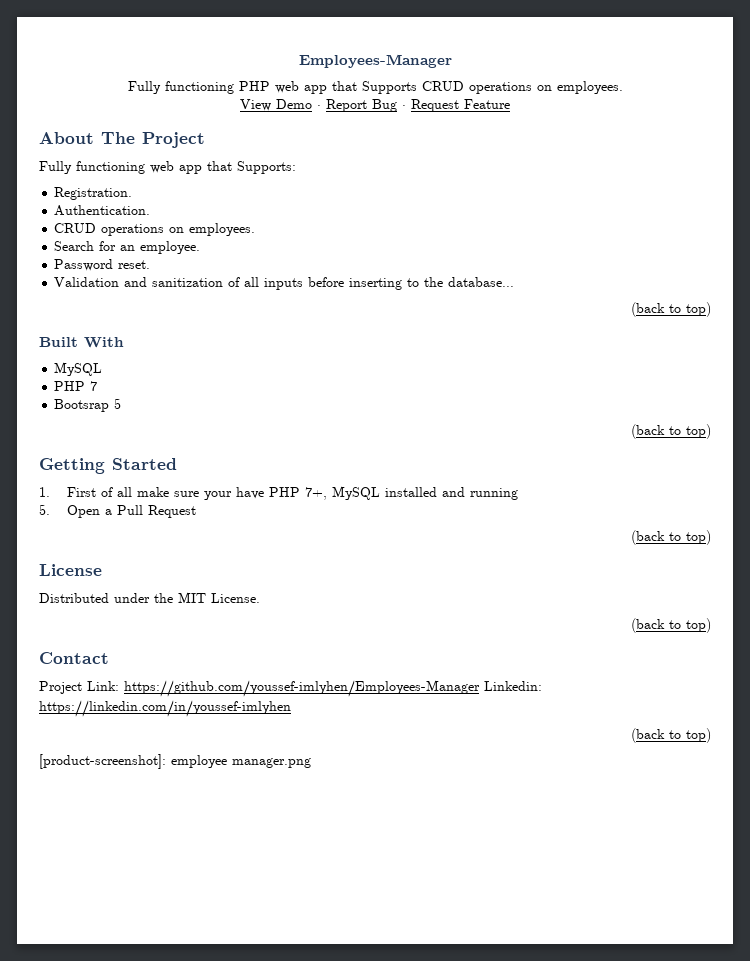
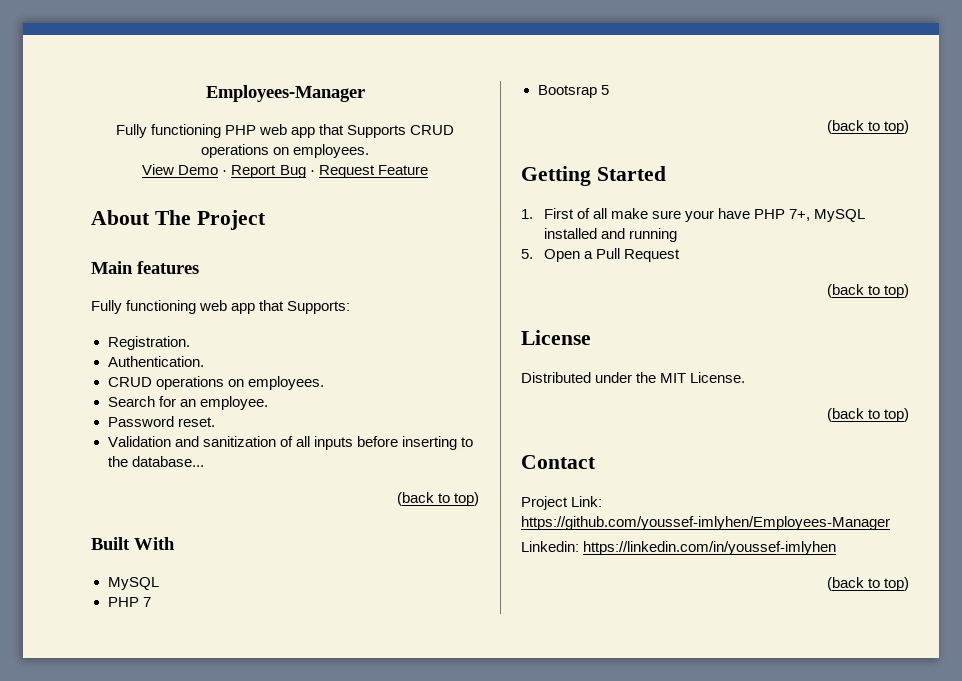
(205, 140) none -> [91,261,199,274] // Main features
(480, 688) none -> (890, 523) //
[39,754,311,769] // [product-screenshot]: employee manager.png -> (909, 584) none

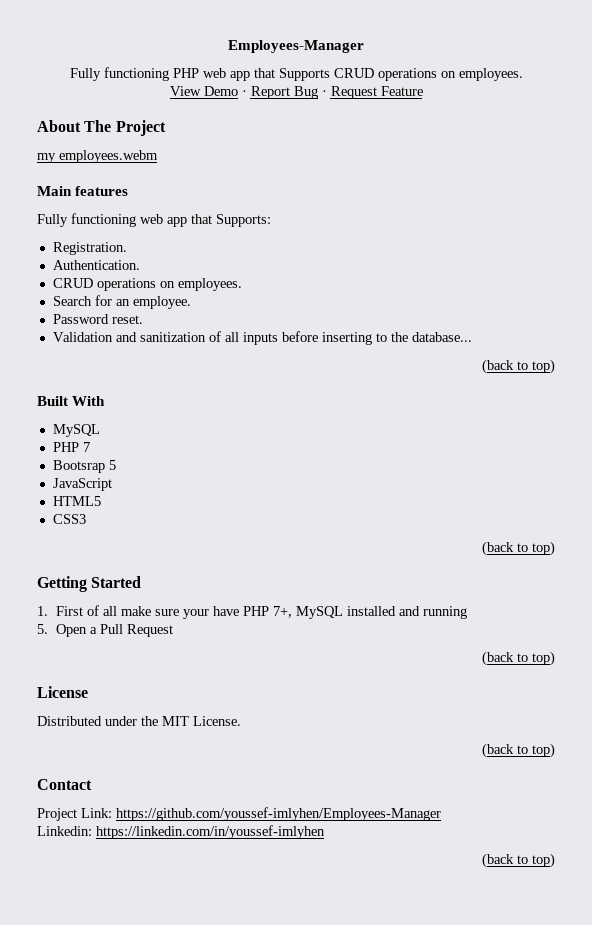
(266, 220) none -> [37,150,158,163] // my employees.webm
(609, 90) none -> [52,478,112,491] [52,496,101,506] [52,514,86,524] // JavaScript // HTML5 // CSS3

